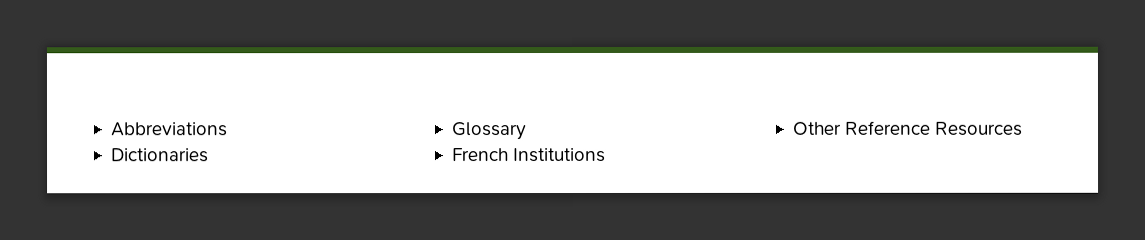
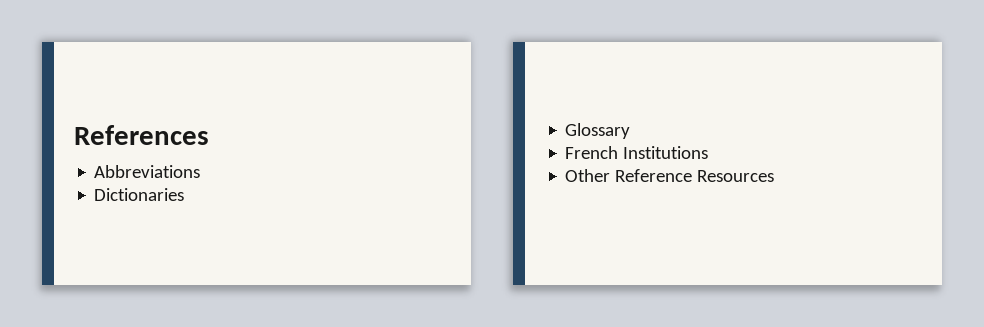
(110, 129) none -> [74,125,209,145] References //

